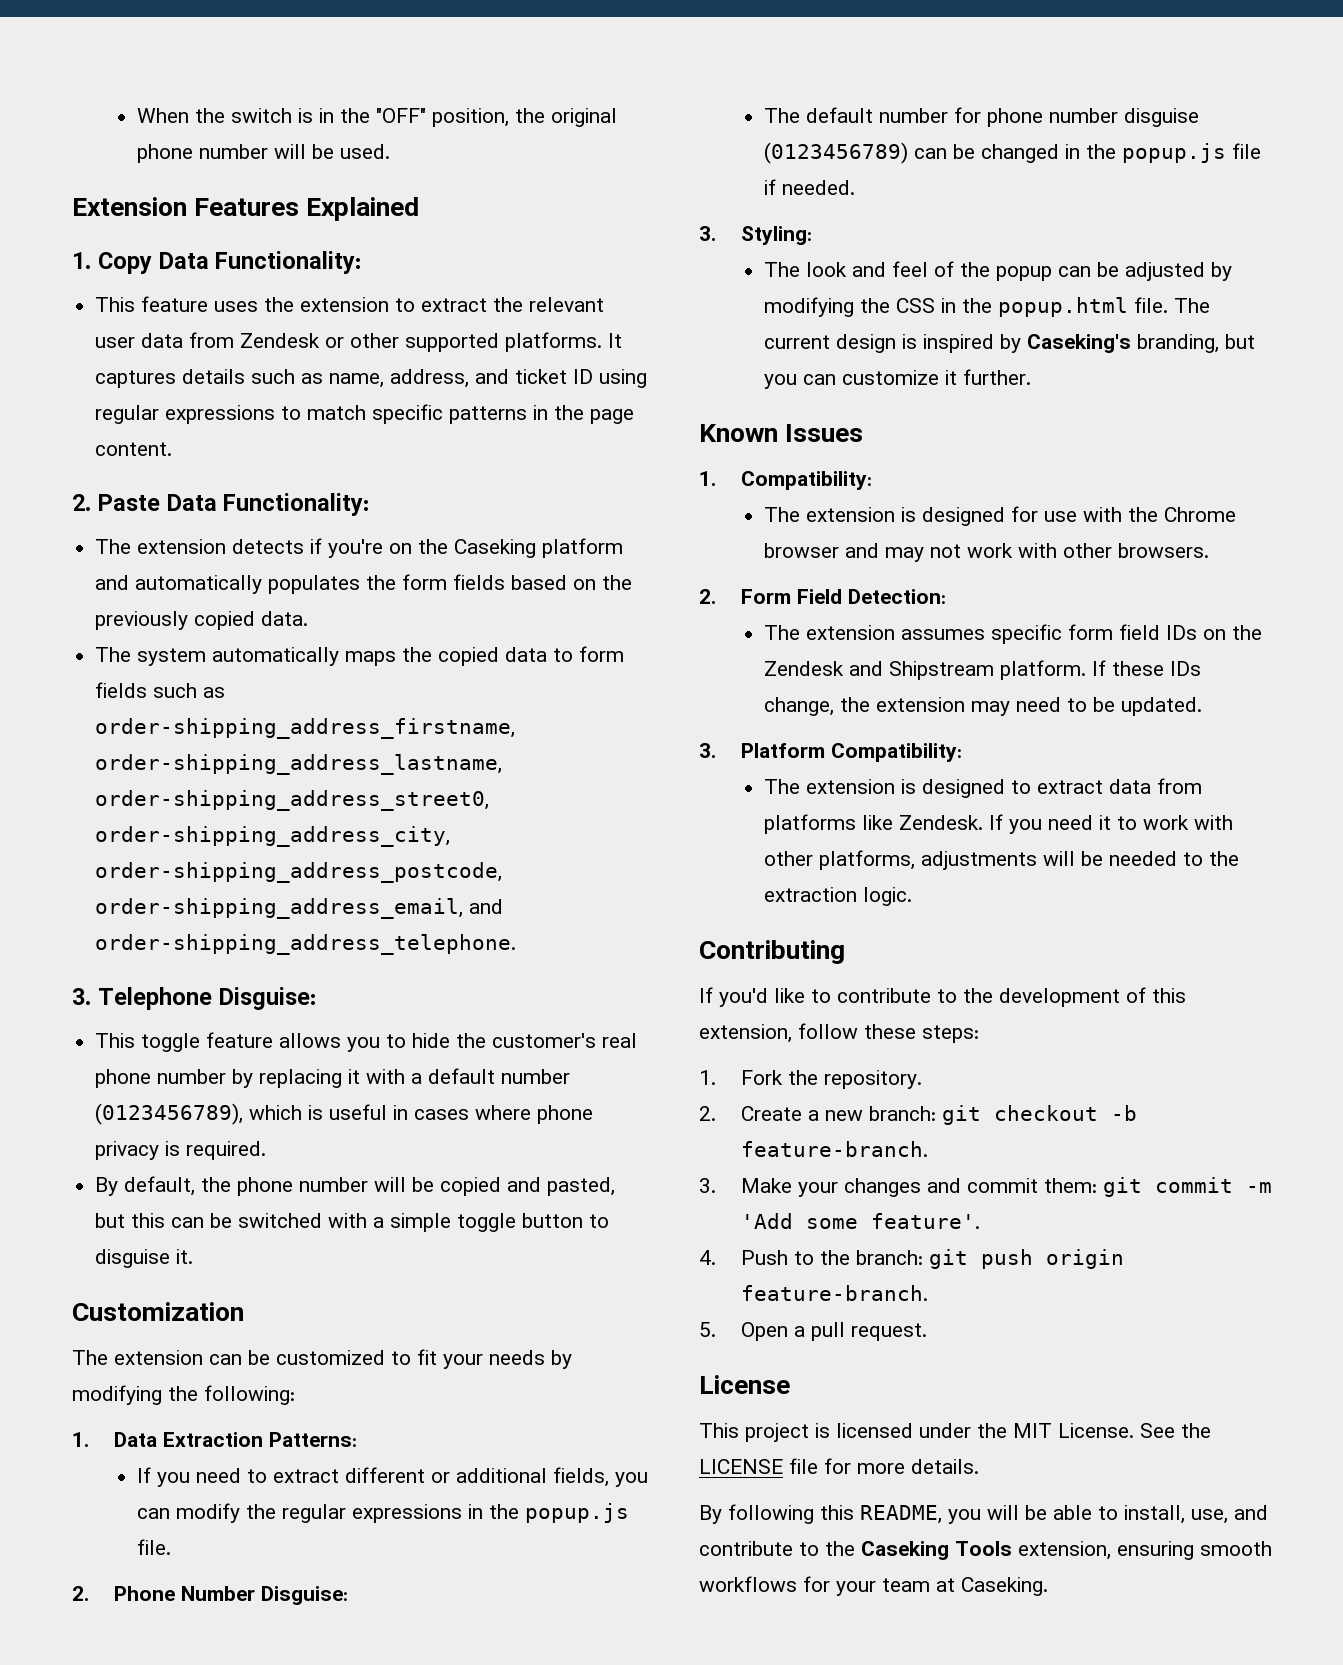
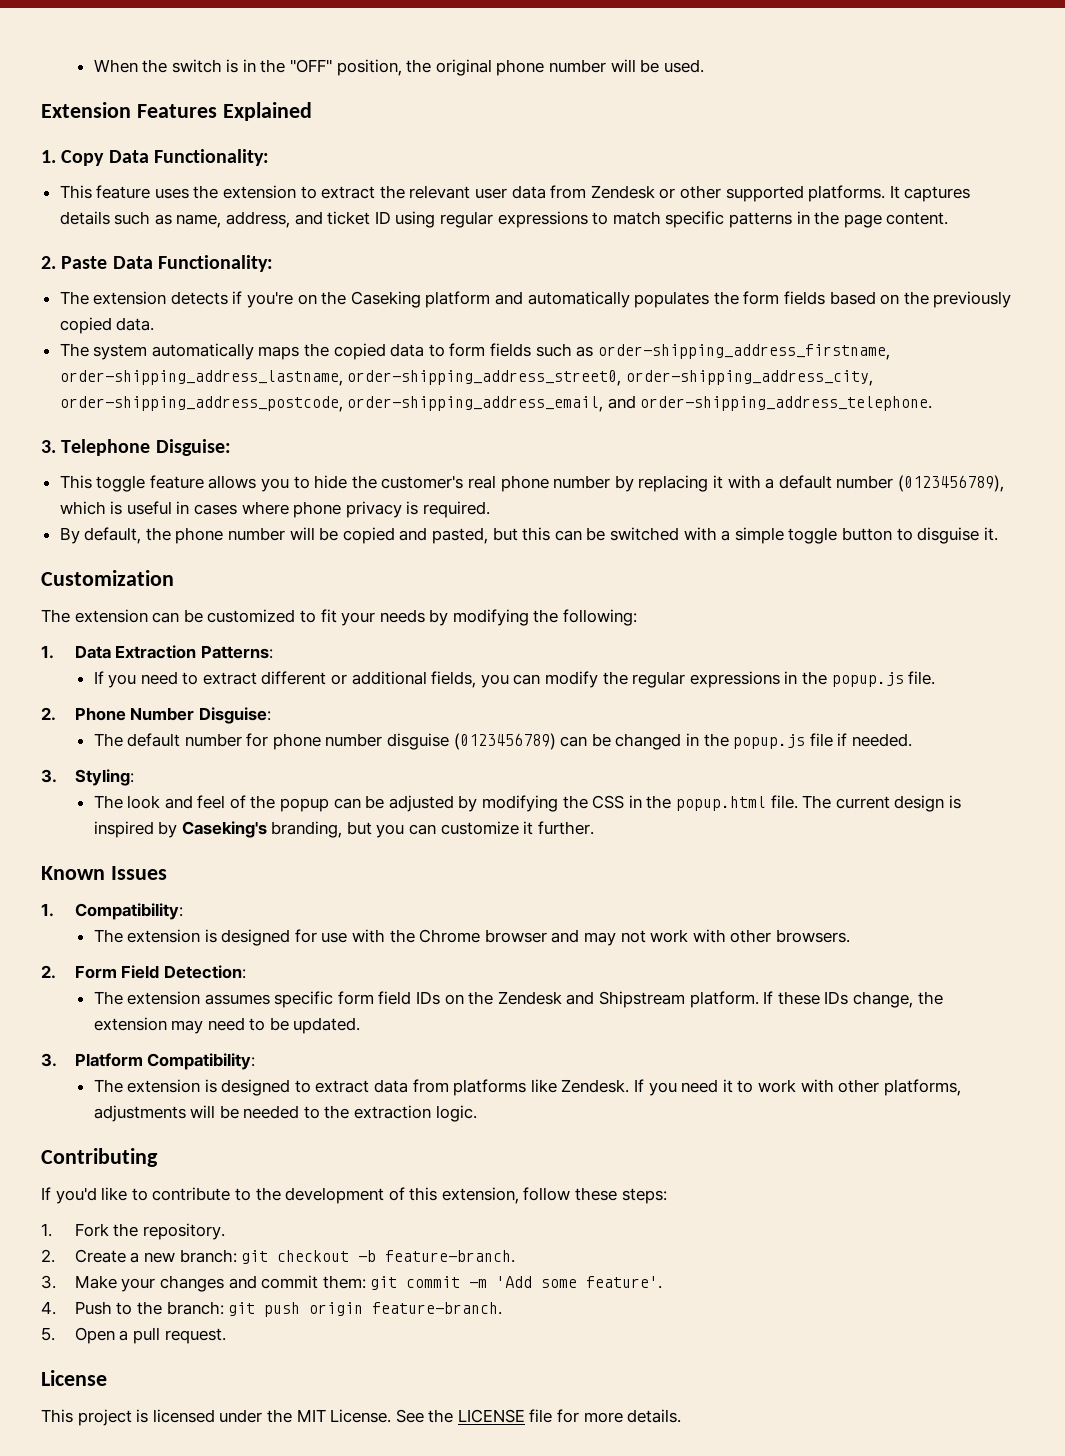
[699,1504,1268,1524] [699,1541,1272,1560] [699,1576,1048,1596] // By following this README, you will be able to install, use, and contribute to the Caseking Tools extension, ensuring smooth workflows for your team at Caseking. -> (682, 1416) none

